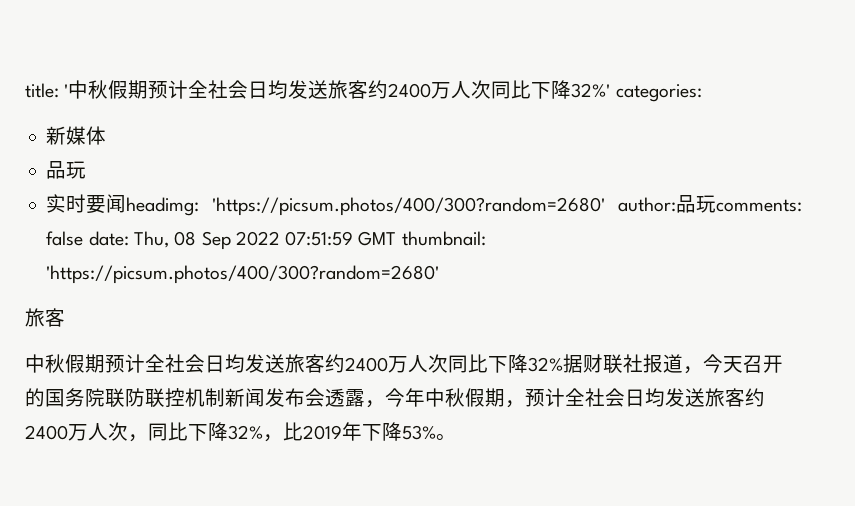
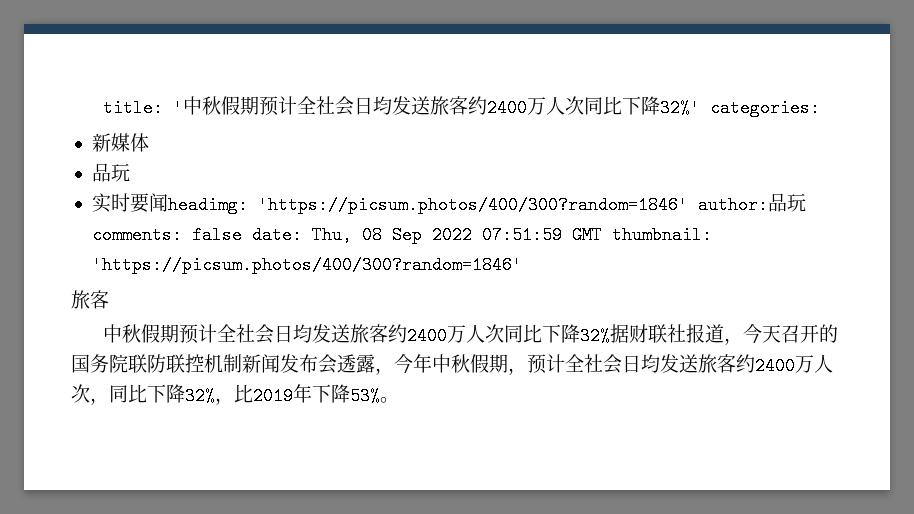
[212,197,606,216] 'https://picsum.photos/400/300?random=2680' -> [257,196,688,214] 'https://picsum.photos/400/300?random=1846'
[46,265,440,284] 'https://picsum.photos/400/300?random=2680' -> [91,256,522,274] 'https://picsum.photos/400/300?random=1846'

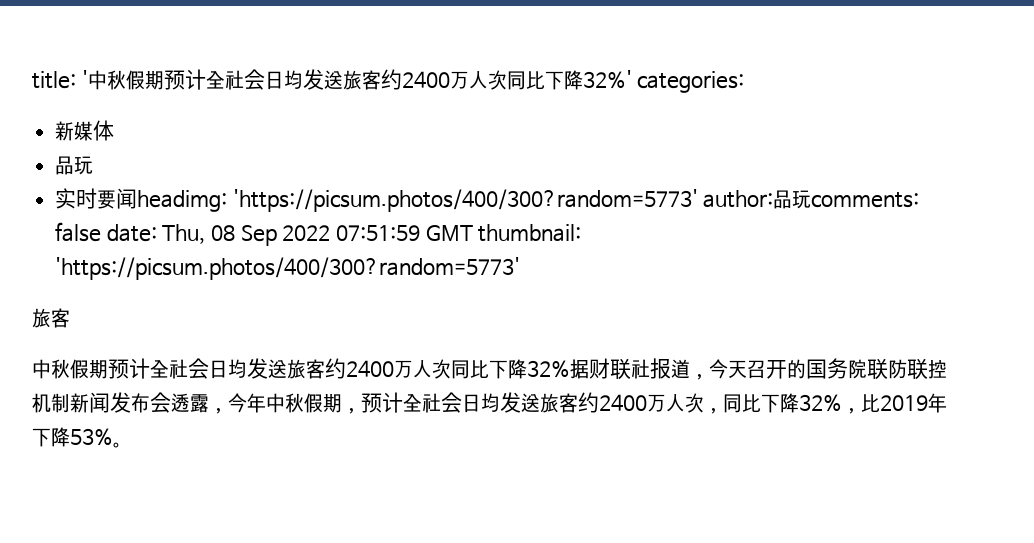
[257,196,688,214] 'https://picsum.photos/400/300?random=1846' -> [232,189,698,212] 'https://picsum.photos/400/300?random=5773'
[91,256,522,274] 'https://picsum.photos/400/300?random=1846' -> [55,257,521,280] 'https://picsum.photos/400/300?random=5773'

